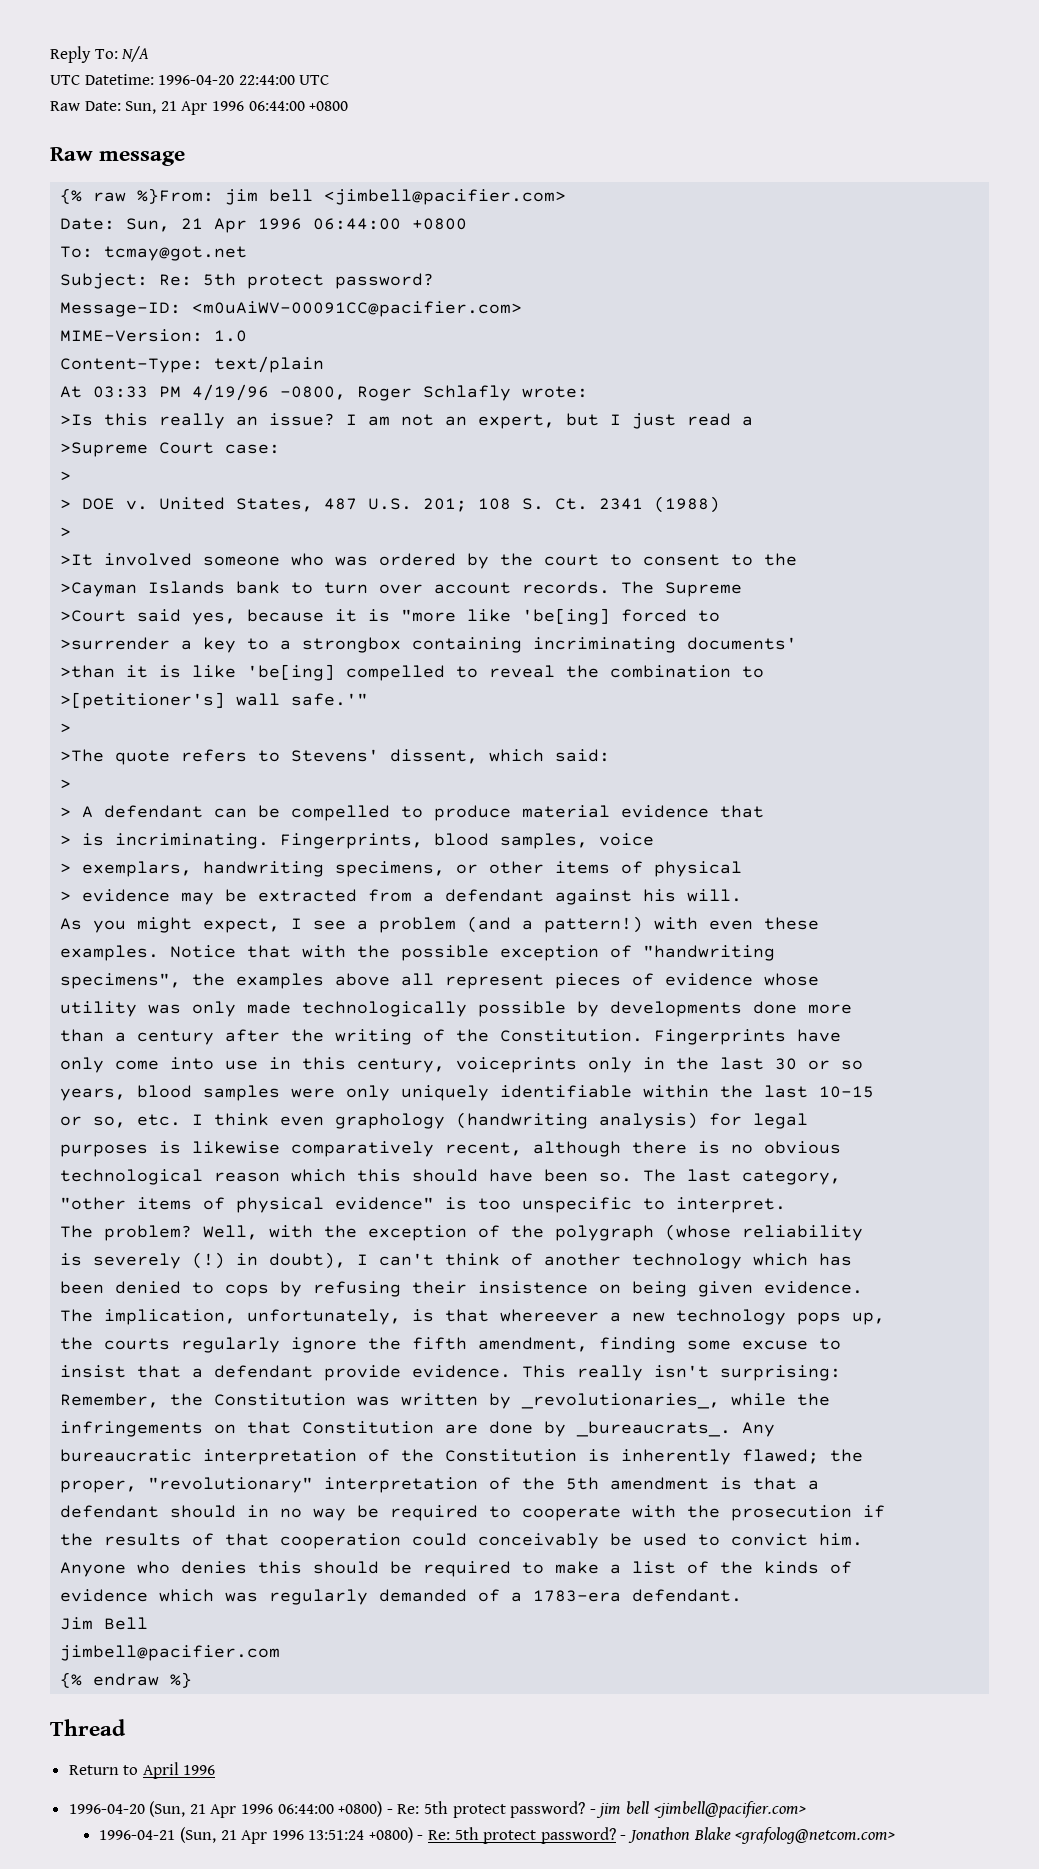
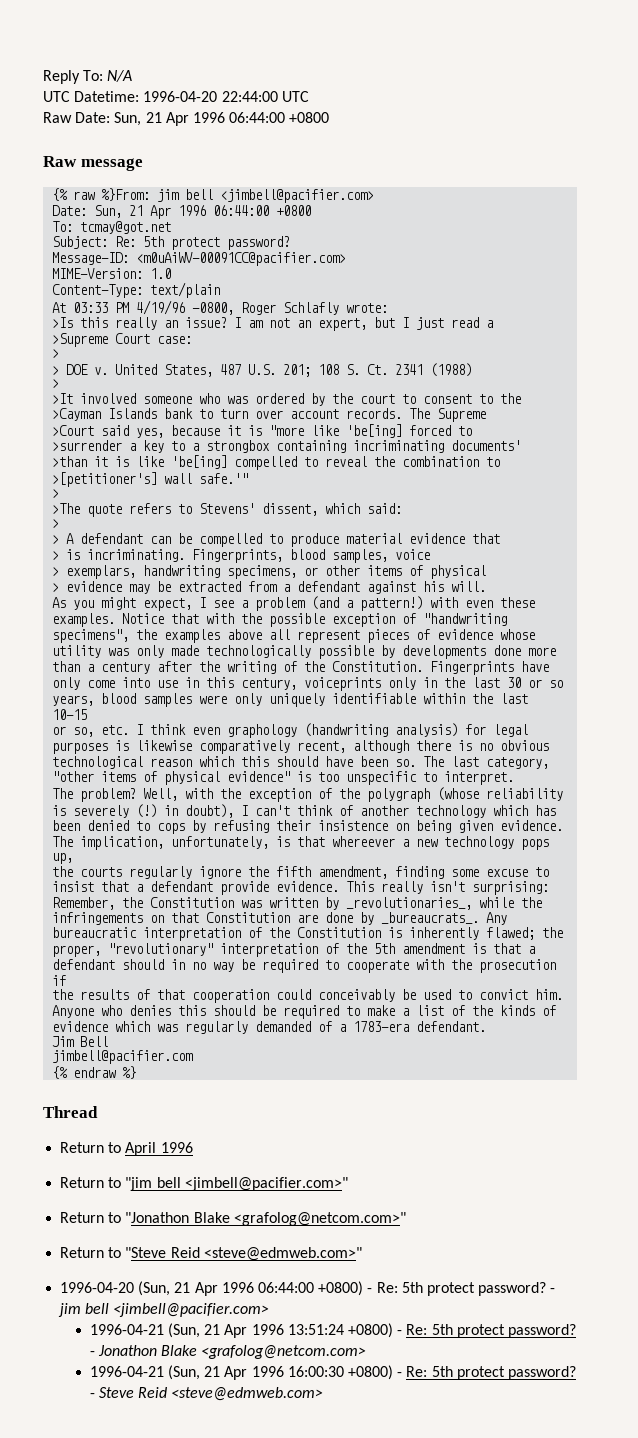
(216, 1770) none -> [60,1177,348,1191] [60,1212,406,1226] [60,1247,362,1261] // Return to "jim bell <jimbell@pacifier.com>" // Return to "Jonathon Blake <grafolog@netcom.com>" // Return to "Steve Reid <steve@edmweb.com>"
(896, 1835) none -> [89,1365,576,1380] [89,1387,324,1401] // 1996-04-21 (Sun, 21 Apr 1996 16:00:30 +0800) - Re: 5th protect password? - Steve Reid <steve@edmweb.com>

